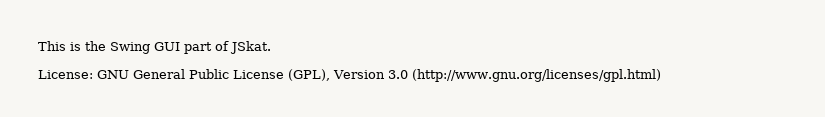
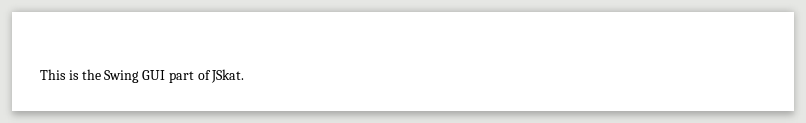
[38,69,661,82] // License: GNU General Public License (GPL), Version 3.0 (http://www.gnu.org/licenses/gpl.html) -> (245, 76) none

